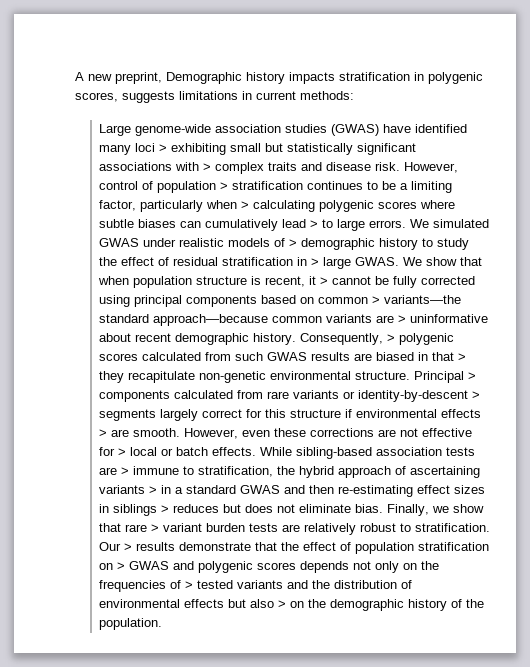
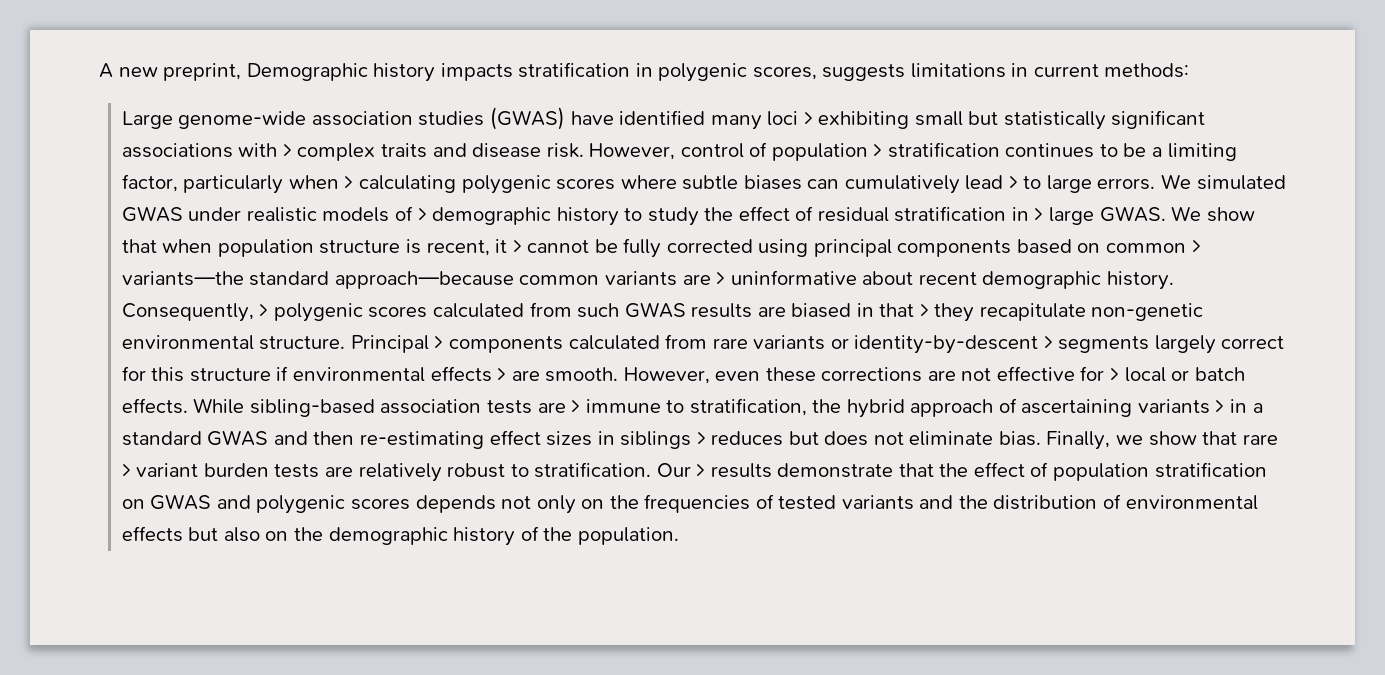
[117,562,126,570] > -> (145, 504) none
[185,581,194,589] > -> (774, 501) none
[278,600,287,608] > -> (260, 534) none

